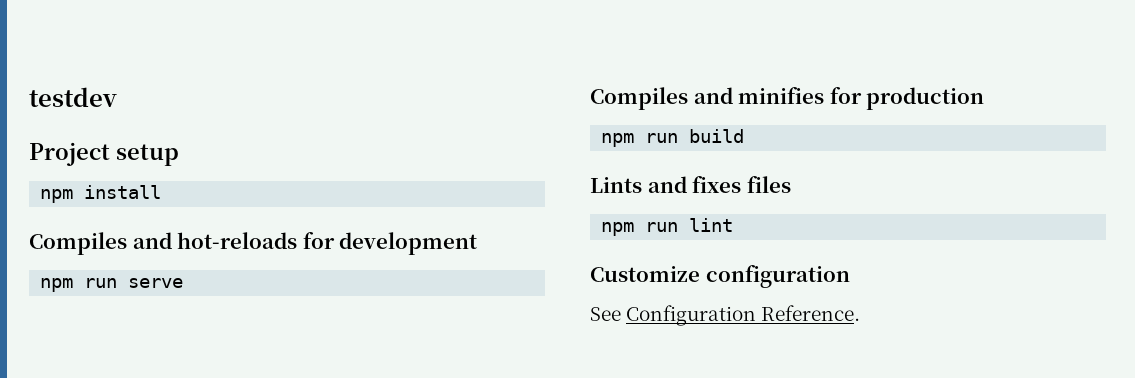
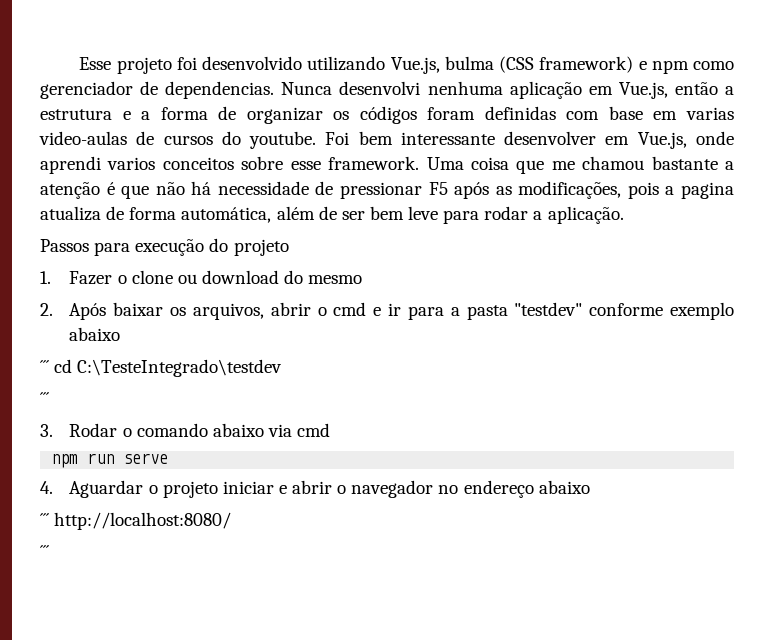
[29,87,117,107] [29,142,179,166] [40,185,162,203] [29,232,478,255] [40,278,184,292] [590,87,985,110] [601,129,745,147] [590,176,791,193] [601,218,734,236] [590,265,850,288] [590,305,861,326] testdev // Project setup // npm install // Compiles and hot-reloads for development // npm run serve // Compiles and minifies for production // npm run build // Lints and fixes files // npm run lint // Customize configuration // See Configuration Reference. -> [79,56,735,74] [40,81,735,99] [40,106,734,124] [39,131,734,149] [40,156,734,174] [40,181,734,199] [40,206,624,224] [40,238,289,256] [40,270,363,285] [40,302,735,320] [69,327,121,341] [40,359,283,377] [40,392,49,405] [40,423,331,437] [51,453,169,468] [40,480,590,498] [40,512,232,530] [40,545,49,558] Esse projeto foi desenvolvido utilizando Vue.js, bulma (CSS framework) e npm como gerenciador de dependencias. Nunca desenvolvi nenhuma aplicação em Vue.js, então a estrutura e a forma de organizar os códigos foram definidas com base em varias video-aulas de cursos do youtube. Foi bem interessante desenvolver em Vue.js, onde aprendi varios conceitos sobre esse framework. Uma coisa que me chamou bastante a atenção é que não há necessidade de pressionar F5 após as modificações, pois a pagina atualiza de forma automática, além de ser bem leve para rodar a aplicação. // Passos para execução do projeto // 1. Fazer o clone ou download do mesmo // 2. Após baixar os arquivos, abrir o cmd e ir para a pasta "testdev" conforme exemplo abaixo // ´´´ cd C:\TesteIntegrado\testdev // ´´´ // 3. Rodar o comando abaixo via cmd // npm run serve // 4. Aguardar o projeto iniciar e abrir o navegador no endereço abaixo // ´´´ http://localhost:8080/ // ´´´

